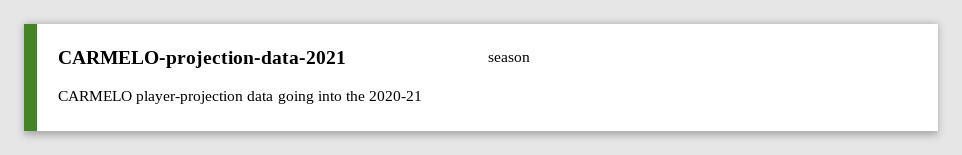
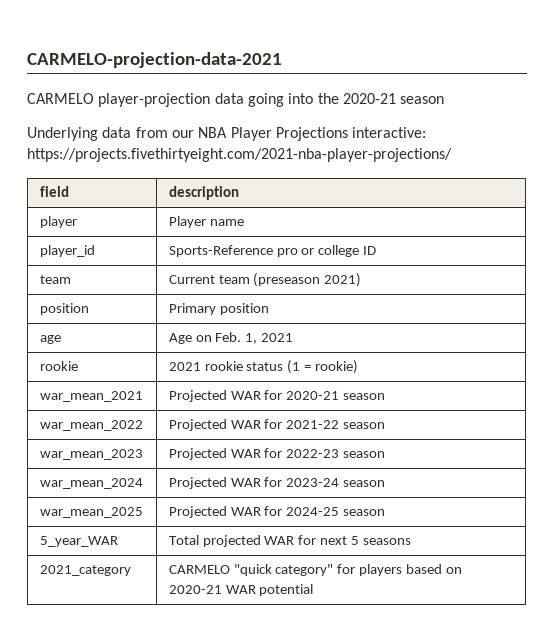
(530, 58) none -> [27,127,427,141] [27,148,452,162] [39,186,69,197] [168,186,239,200] [39,216,77,228] [168,216,244,228] [39,245,95,257] [168,245,377,257] [39,275,71,284] [168,273,362,287] [39,303,89,315] [168,303,269,315] [39,335,61,344] [168,332,294,344] [39,361,78,371] [168,360,359,374] [39,391,143,402] [168,390,386,402] [39,420,143,431] [168,419,386,431] [39,449,143,460] [168,448,386,460] [39,478,143,489] [168,477,386,489] [39,507,143,518] [168,506,386,518] [39,536,118,547] [168,535,412,547] [39,565,131,576] [168,564,463,576] [168,584,314,596] // Underlying data from our NBA Player Projections interactive: https://projects.fivethirtyeight.com/2021-nba-player-projections/ // field | description // player | Player name // player_id | Sports-Reference pro or college ID // team | Current team (preseason 2021) // position | Primary position // age | Age on Feb. 1, 2021 // rookie | 2021 rookie status (1 = rookie) // war_mean_2021 | Projected WAR for 2020-21 season // war_mean_2022 | Projected WAR for 2021-22 season // war_mean_2023 | Projected WAR for 2022-23 season // war_mean_2024 | Projected WAR for 2023-24 season // war_mean_2025 | Projected WAR for 2024-25 season // 5_year_WAR | Total projected WAR for next 5 seasons // 2021_category | CARMELO "quick category" for players based on 2020-21 WAR potential

